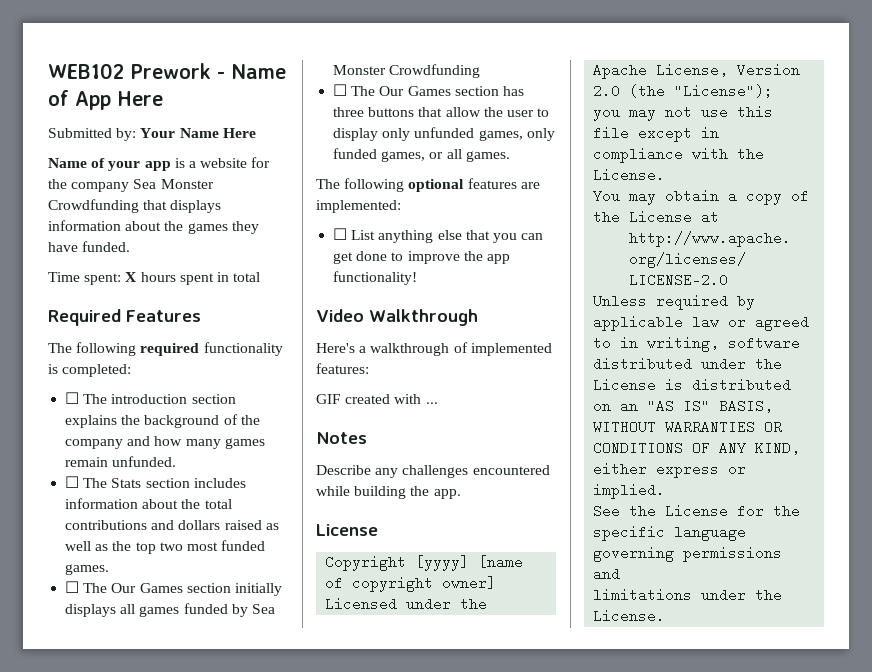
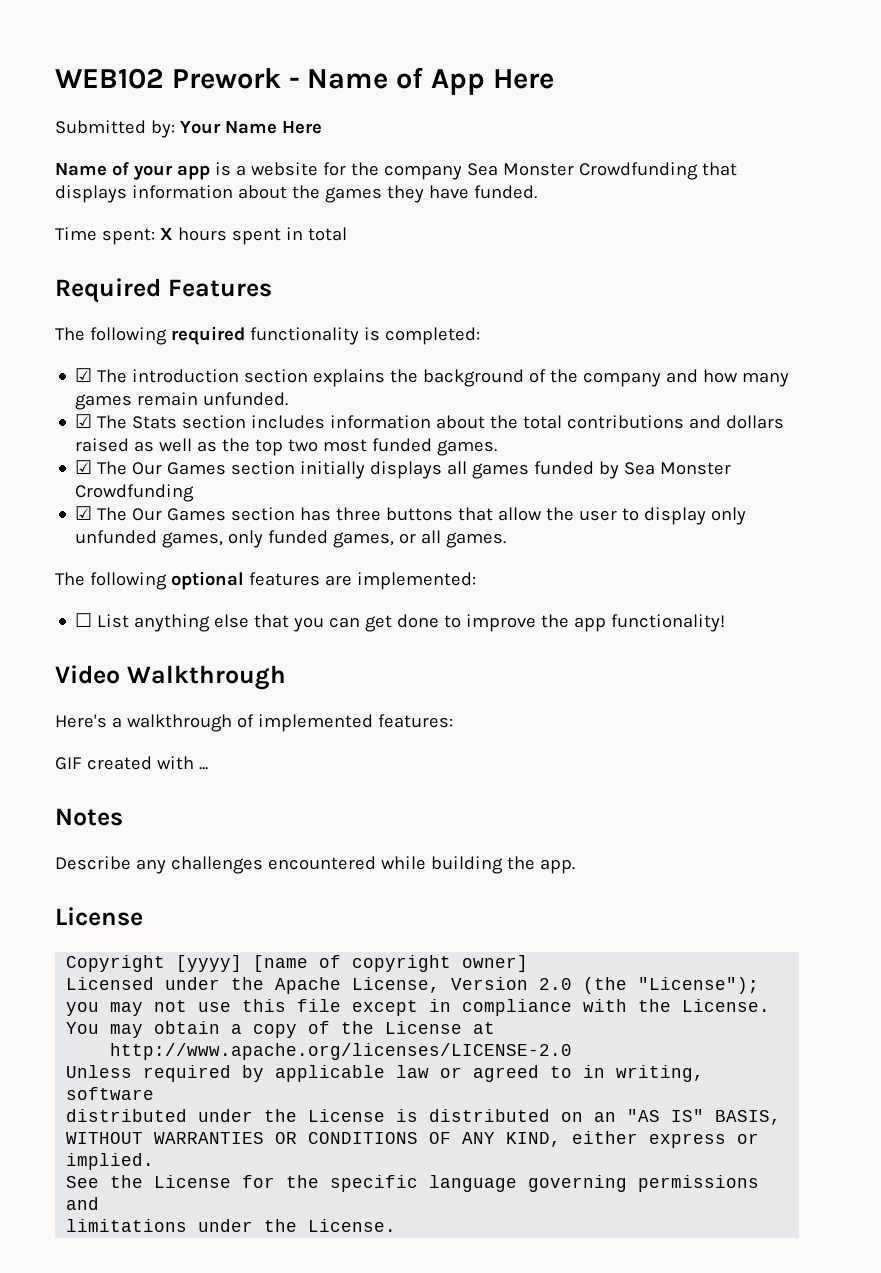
[65,392,80,404] ☐ -> [75,368,93,382] ☑
[65,476,80,488] ☐ -> [75,414,93,428] ☑
[65,581,80,593] ☐ -> [75,460,93,474] ☑
[333,84,348,96] ☐ -> [75,506,93,520] ☑

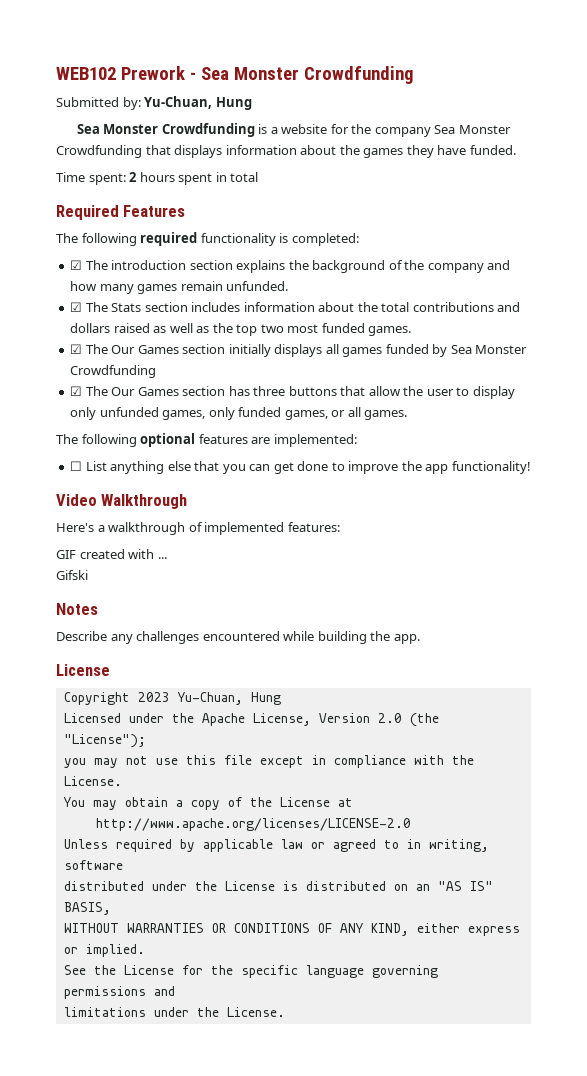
[307,67,554,95] [55,120,322,138] [55,162,210,180] Name of App Here // Submitted by: Your Name Here // Name of your app -> [200,66,414,84] [56,96,252,110] [76,123,255,137] Sea Monster Crowdfunding // Submitted by: Yu-Chuan, Hung // Sea Monster Crowdfunding
[159,228,173,240] X -> [129,172,137,182] 2
(208, 768) none -> [56,570,88,580] // Gifski
[176,955,529,972] [yyyy] [name of copyright owner] -> [137,692,281,705] 2023 Yu-Chuan, Hung

